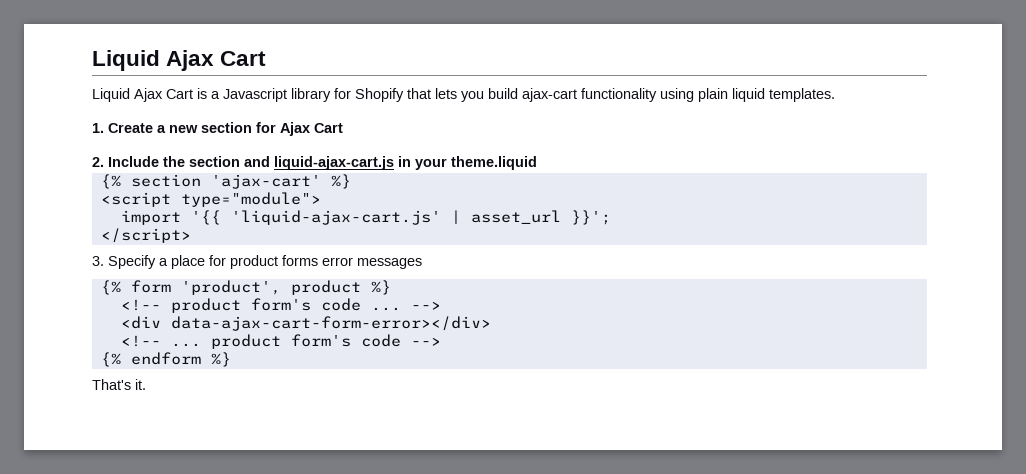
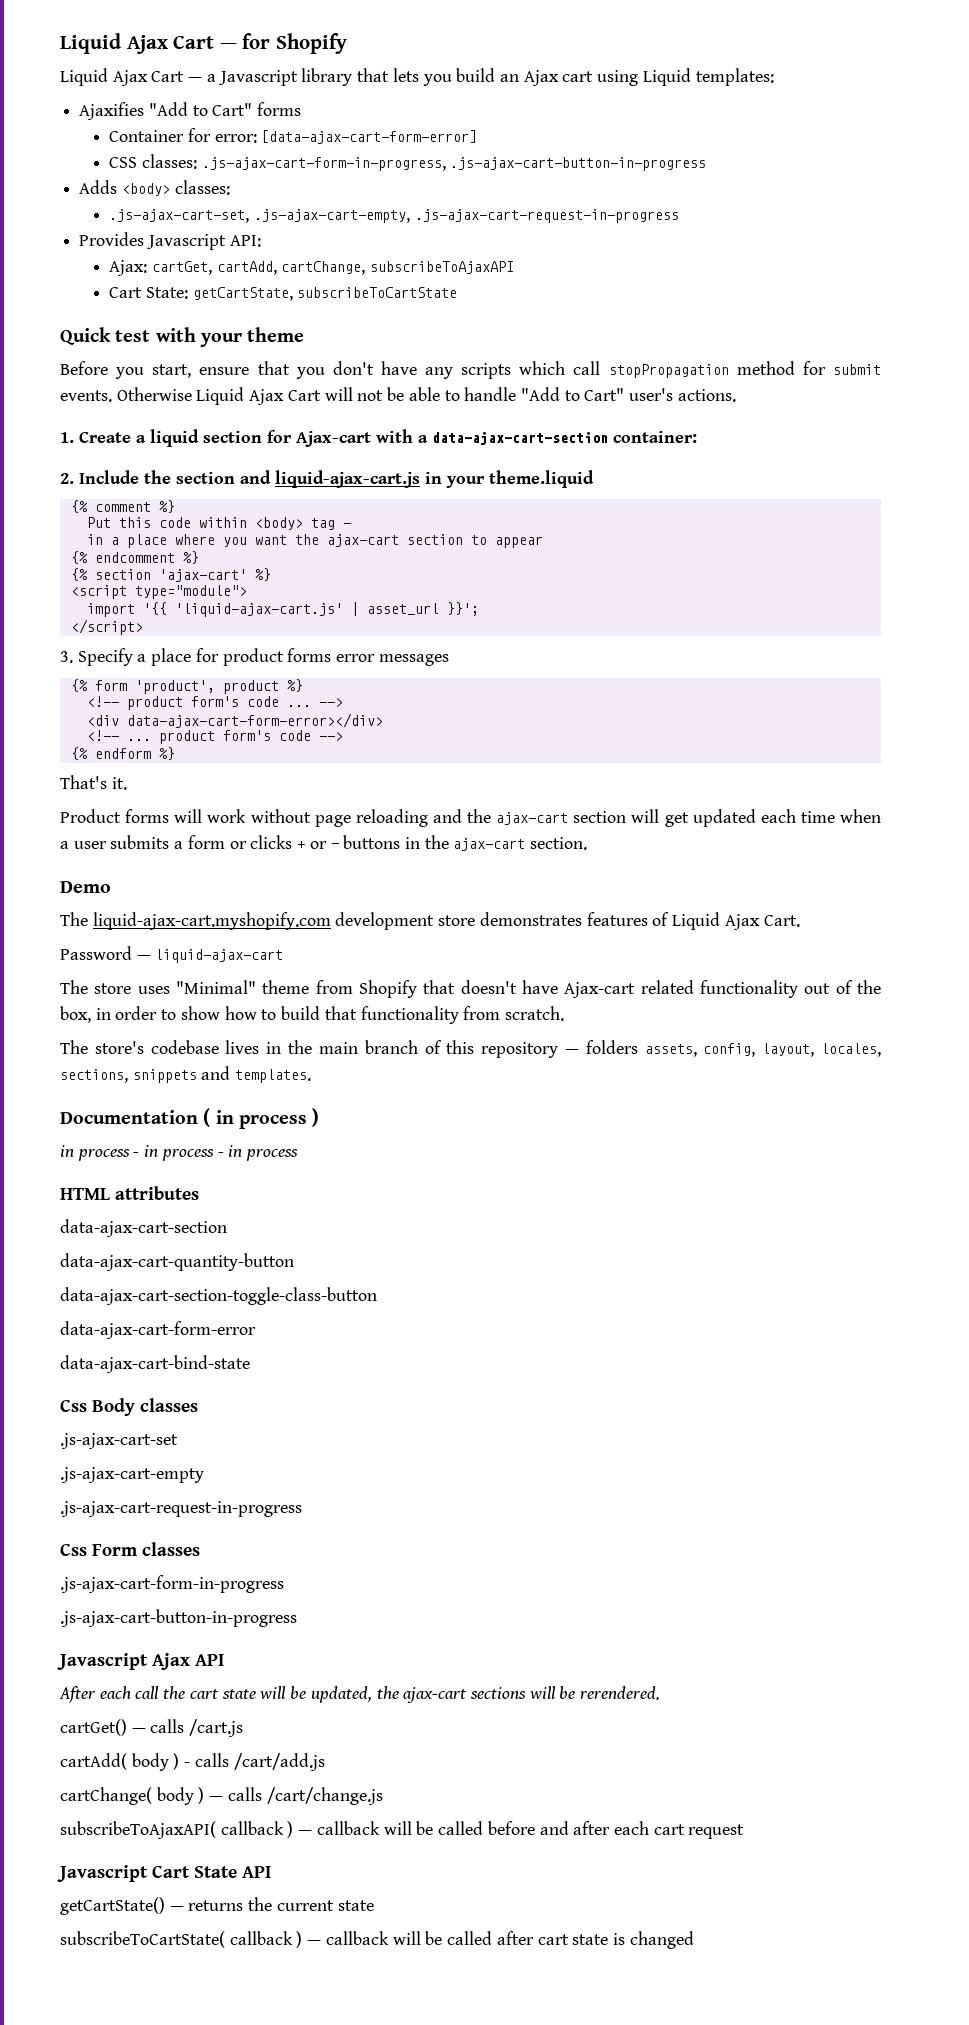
[92,50,267,71] [92,88,207,102] Liquid Ajax Cart // Liquid Ajax Cart is -> [60,33,347,54] [60,68,203,86] Liquid Ajax Cart — for Shopify // Liquid Ajax Cart —
[334,88,404,102] for Shopify -> (353, 77) none
[522,88,835,102] ajax-cart functionality using plain liquid templates. -> [499,68,774,86] [79,102,302,120] [109,128,478,144] [109,154,707,171] [79,180,230,196] [109,209,679,223] [79,232,261,250] [109,260,515,276] [109,287,458,301] [60,327,305,347] [60,361,881,379] [60,387,736,405] an Ajax cart using Liquid templates: // Ajaxifies "Add to Cart" forms // Container for error: [data-ajax-cart-form-error] // CSS classes: .js-ajax-cart-form-in-progress, .js-ajax-cart-button-in-progress // Adds <body> classes: // .js-ajax-cart-set, .js-ajax-cart-empty, .js-ajax-cart-request-in-progress // Provides Javascript API: // Ajax: cartGet, cartAdd, cartChange, subscribeToAjaxAPI // Cart State: getCartState, subscribeToCartState // Quick test with your theme // Before you start, ensure that you don't have any scripts which call stopPropagation method for submit events. Otherwise Liquid Ajax Cart will not be able to handle "Add to Cart" user's actions.
[169,125,198,133] new -> [150,429,199,447] liquid
[280,122,343,136] Ajax Cart -> [296,429,697,447] Ajax-cart with a data-ajax-cart-section container:
(537, 163) none -> [70,500,175,513] [86,517,351,530] [86,534,543,548] [70,551,199,564] // {% comment %} // Put this code within <body> tag — // in a place where you want the ajax-cart section to appear // {% endcomment %}
(146, 384) none -> [60,809,881,827] [60,835,588,851] [60,881,111,893] [60,912,800,930] [60,946,284,963] [60,980,882,998] [60,1006,564,1024] [60,1040,881,1058] [60,1066,312,1083] [60,1108,320,1129] [60,1145,299,1161] [60,1186,199,1200] [60,1219,227,1237] [60,1253,294,1271] [60,1287,377,1305] [60,1321,256,1339] [60,1355,250,1373] [60,1398,198,1416] [60,1433,178,1449] [60,1467,204,1483] [60,1501,302,1517] [60,1542,200,1556] [60,1575,284,1593] [60,1609,297,1627] [57,1653,224,1670] [59,1686,661,1703] [60,1719,244,1737] [60,1753,325,1771] [60,1787,383,1805] [60,1821,745,1839] [57,1865,271,1882] [60,1897,374,1915] [60,1931,694,1949] // Product forms will work without page reloading and the ajax-cart section will get updated each time when a user submits a form or clicks + or − buttons in the ajax-cart section. // Demo // The liquid-ajax-cart.myshopify.com development store demonstrates features of Liquid Ajax Cart. // Password — liquid-ajax-cart // The store uses "Minimal" theme from Shopify that doesn't have Ajax-cart related functionality out of the box, in order to show how to build that functionality from scratch. // The store's codebase lives in the main branch of this repository — folders assets, config, layout, locales, sections, snippets and templates. // Documentation ( in process ) // in process - in process - in process // HTML attributes // data-ajax-cart-section // data-ajax-cart-quantity-button // data-ajax-cart-section-toggle-class-button // data-ajax-cart-form-error // data-ajax-cart-bind-state // Css Body classes // .js-ajax-cart-set // .js-ajax-cart-empty // .js-ajax-cart-request-in-progress // Css Form classes // .js-ajax-cart-form-in-progress // .js-ajax-cart-button-in-progress // Javascript Ajax API // After each call the cart state will be updated, the ajax-cart sections will be rerendered. // cartGet() — calls /cart.js // cartAdd( body ) - calls /cart/add.js // cartChange( body ) — calls /cart/change.js // subscribeToAjaxAPI( callback ) — callback will be called before and after each cart request // Javascript Cart State API // getCartState() — returns the current state // subscribeToCartState( callback ) — callback will be called after cart state is changed

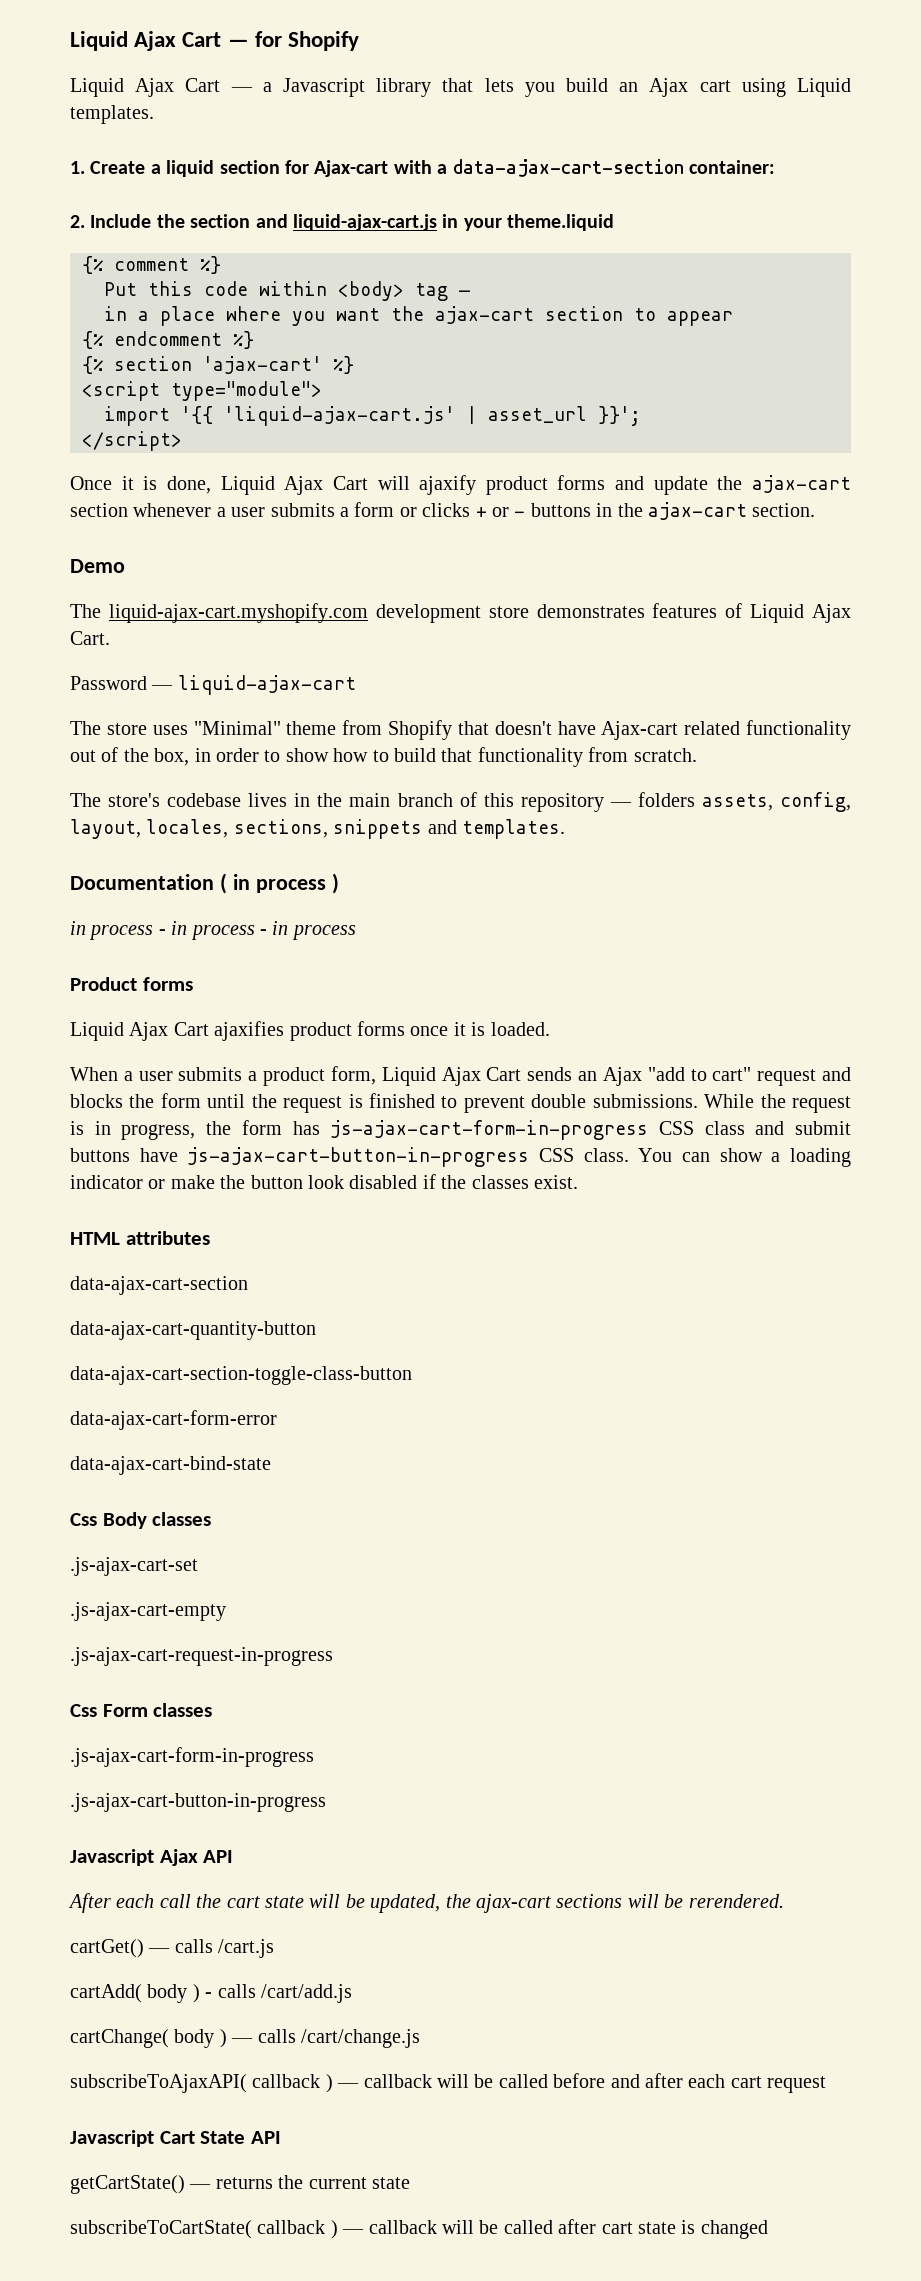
[695,68,774,86] [79,102,302,120] [109,128,478,144] [109,154,707,171] [79,180,230,196] [109,209,679,223] [79,232,261,250] [109,260,515,276] [109,287,458,301] [60,327,305,347] [60,361,881,379] [60,387,736,405] templates: // Ajaxifies "Add to Cart" forms // Container for error: [data-ajax-cart-form-error] // CSS classes: .js-ajax-cart-form-in-progress, .js-ajax-cart-button-in-progress // Adds <body> classes: // .js-ajax-cart-set, .js-ajax-cart-empty, .js-ajax-cart-request-in-progress // Provides Javascript API: // Ajax: cartGet, cartAdd, cartChange, subscribeToAjaxAPI // Cart State: getCartState, subscribeToCartState // Quick test with your theme // Before you start, ensure that you don't have any scripts which call stopPropagation method for submit events. Otherwise Liquid Ajax Cart will not be able to handle "Add to Cart" user's actions. -> [70,105,154,124] templates.
[60,648,449,666] [70,679,303,694] [86,696,343,710] [86,713,383,728] [86,730,343,744] [70,747,175,760] [60,775,127,790] [60,809,881,827] 3. Specify a place for product forms error messages // {% form 'product', product %} // <!-- product form's code ... --> // <div data-ajax-cart-form-error></div> // <!-- ... product form's code --> // {% endform %} // That's it. // Product forms will work without page reloading and the ajax-cart section will get updated each time when -> [70,475,851,495] [70,503,212,517] Once it is done, Liquid Ajax Cart will ajaxify product forms and update the ajax-cart section whenever
(299, 1155) none -> [70,977,193,991] [70,1021,550,1041] [70,1066,852,1086] [70,1093,852,1113] [70,1120,852,1140] [70,1147,851,1167] [70,1174,578,1189] // Product forms // Liquid Ajax Cart ajaxifies product forms once it is loaded. // When a user submits a product form, Liquid Ajax Cart sends an Ajax "add to cart" request and blocks the form until the request is finished to prevent double submissions. While the request is in progress, the form has js-ajax-cart-form-in-progress CSS class and submit buttons have js-ajax-cart-button-in-progress CSS class. You can show a loading indicator or make the button look disabled if the classes exist.

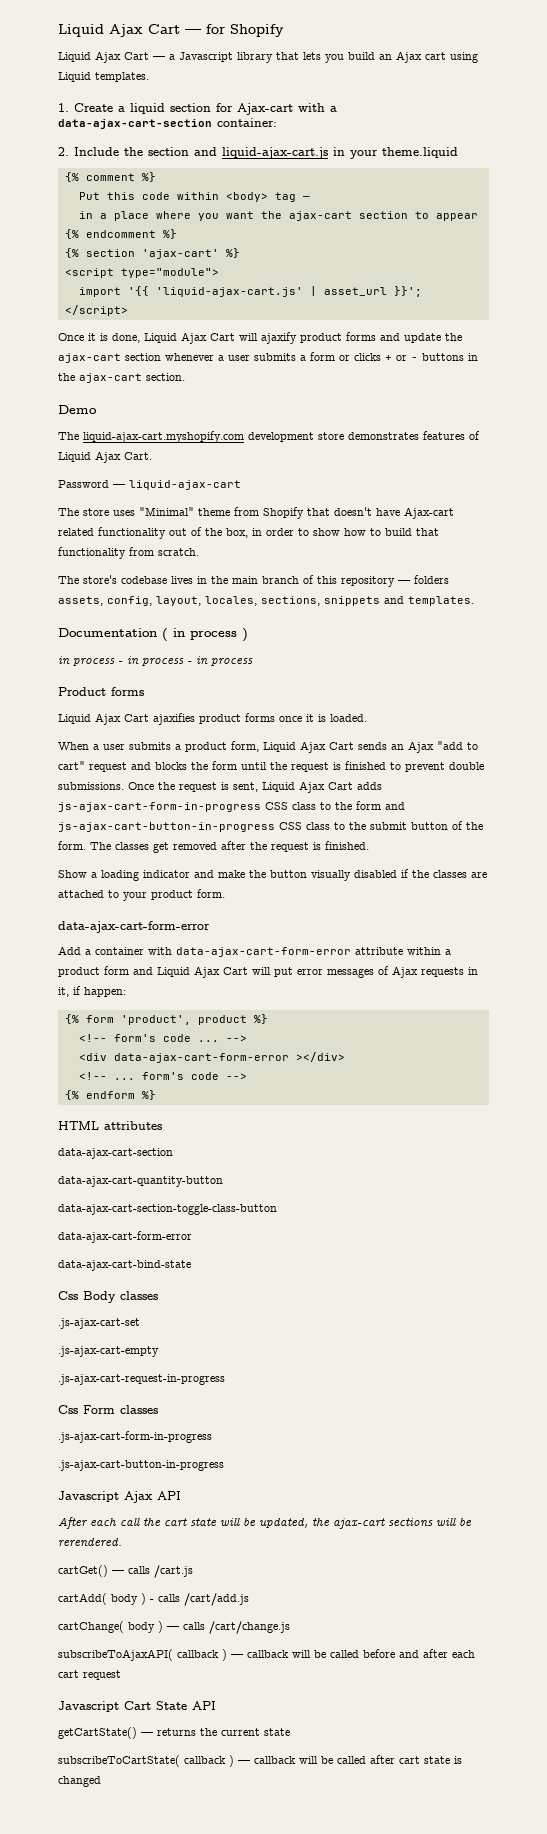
[704,1094,852,1113] [70,1120,852,1140] [70,1147,763,1167] While the request is in progress, the form has js-ajax-cart-form-in-progress CSS class and submit buttons have js-ajax-cart-button-in-progress CSS class. You can show -> [128,781,382,793] [58,801,405,812] [58,821,483,832] [58,841,369,853] [58,870,87,878] Once the request is sent, Liquid Ajax Cart adds js-ajax-cart-form-in-progress CSS class to the form and js-ajax-cart-button-in-progress CSS class to the submit button of the form. The classes get removed after the request is finished. // Show
[148,1179,166,1189] or -> [194,870,214,878] and
[308,1175,344,1189] look -> [311,870,351,881] visually
[533,1175,578,1189] exist. -> [471,872,487,878] [58,889,225,901] [58,921,210,933] [58,946,451,957] [58,966,478,978] [58,986,126,997] [64,1014,268,1025] [78,1034,247,1042] [78,1052,345,1063] [78,1072,247,1080] [64,1090,156,1100] are attached to your product form. // data-ajax-cart-form-error // Add a container with data-ajax-cart-form-error attribute within a product form and Liquid Ajax Cart will put error messages of Ajax requests in it, if happen: // {% form 'product', product %} // <!-- form's code ... --> // <div data-ajax-cart-form-error ></div> // <!-- ... form's code --> // {% endform %}

